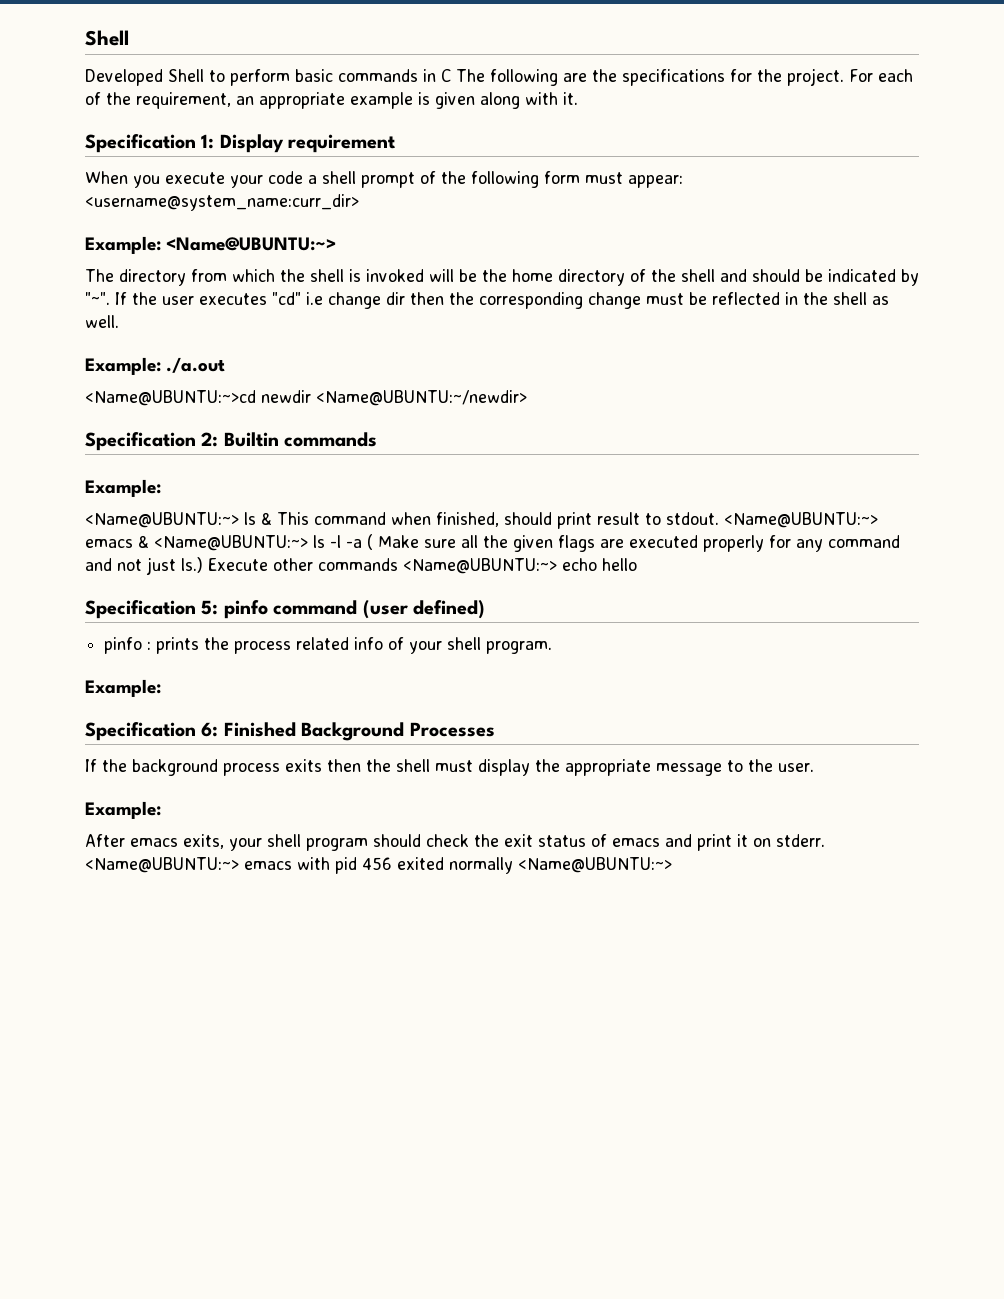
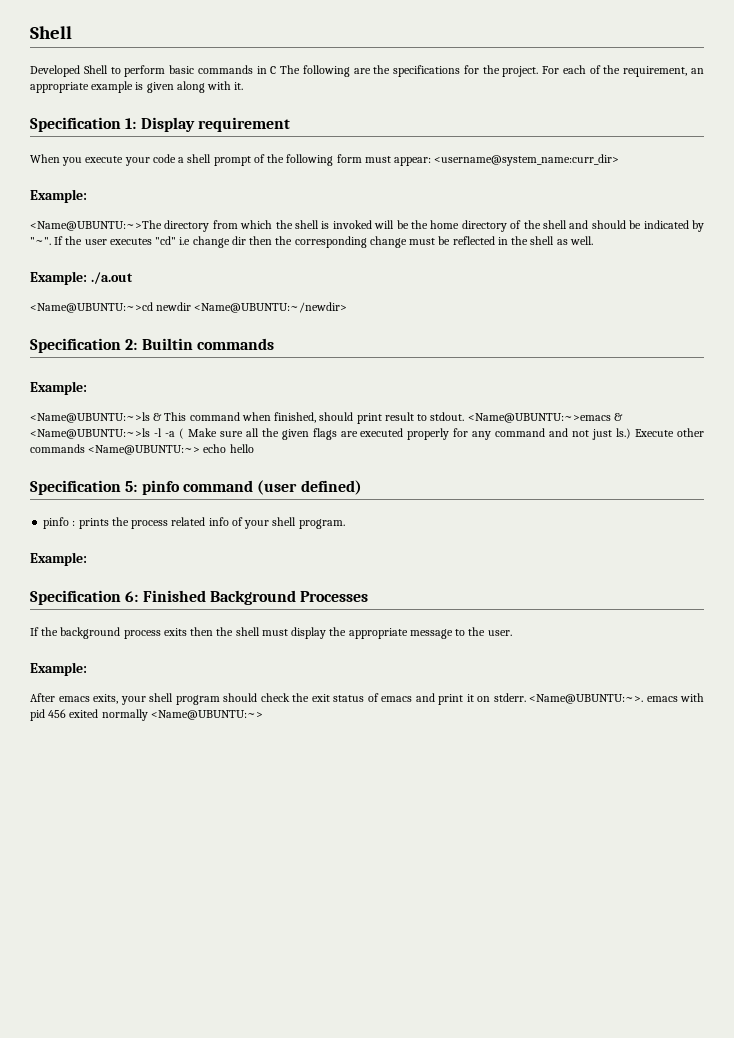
[166,237,337,251] [85,269,114,282] <Name@UBUNTU:~> // The -> [30,220,162,231] // <Name@UBUNTU:~>The
[85,512,256,528] <Name@UBUNTU:~> ls -> [30,412,150,423] <Name@UBUNTU:~>ls
[724,512,878,528] [85,535,325,551] <Name@UBUNTU:~> emacs & <Name@UBUNTU:~> ls -> [467,413,623,423] [30,428,150,439] <Name@UBUNTU:~>emacs & <Name@UBUNTU:~>ls
[85,857,239,873] <Name@UBUNTU:~> -> [529,694,643,704] <Name@UBUNTU:~>.

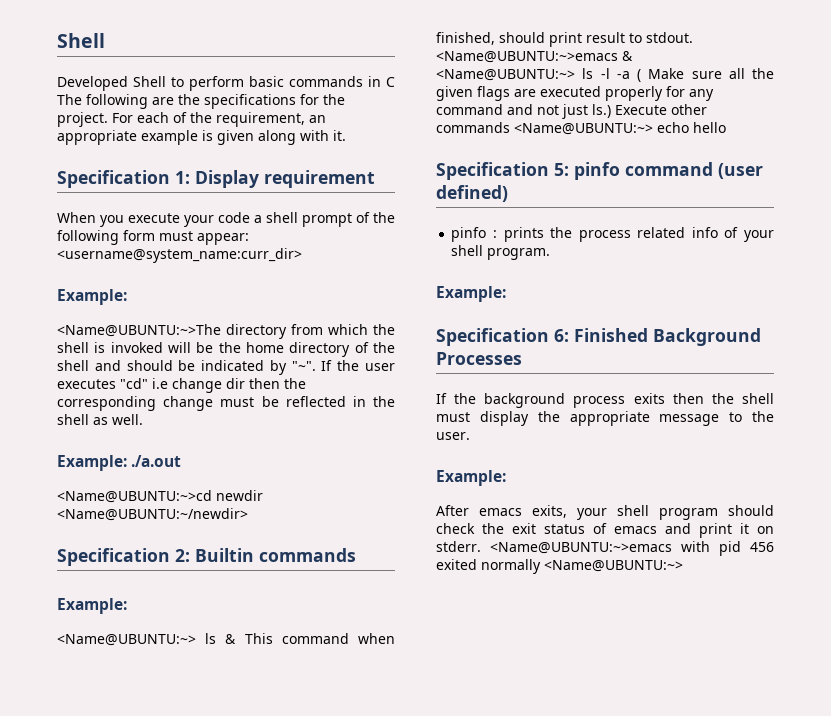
[30,412,150,423] <Name@UBUNTU:~>ls -> [57,633,217,646] <Name@UBUNTU:~> ls
[30,428,150,439] <Name@UBUNTU:~>ls -> [436,68,594,81] <Name@UBUNTU:~> ls
[529,694,678,704] <Name@UBUNTU:~>. emacs -> [490,542,672,554] <Name@UBUNTU:~>emacs

